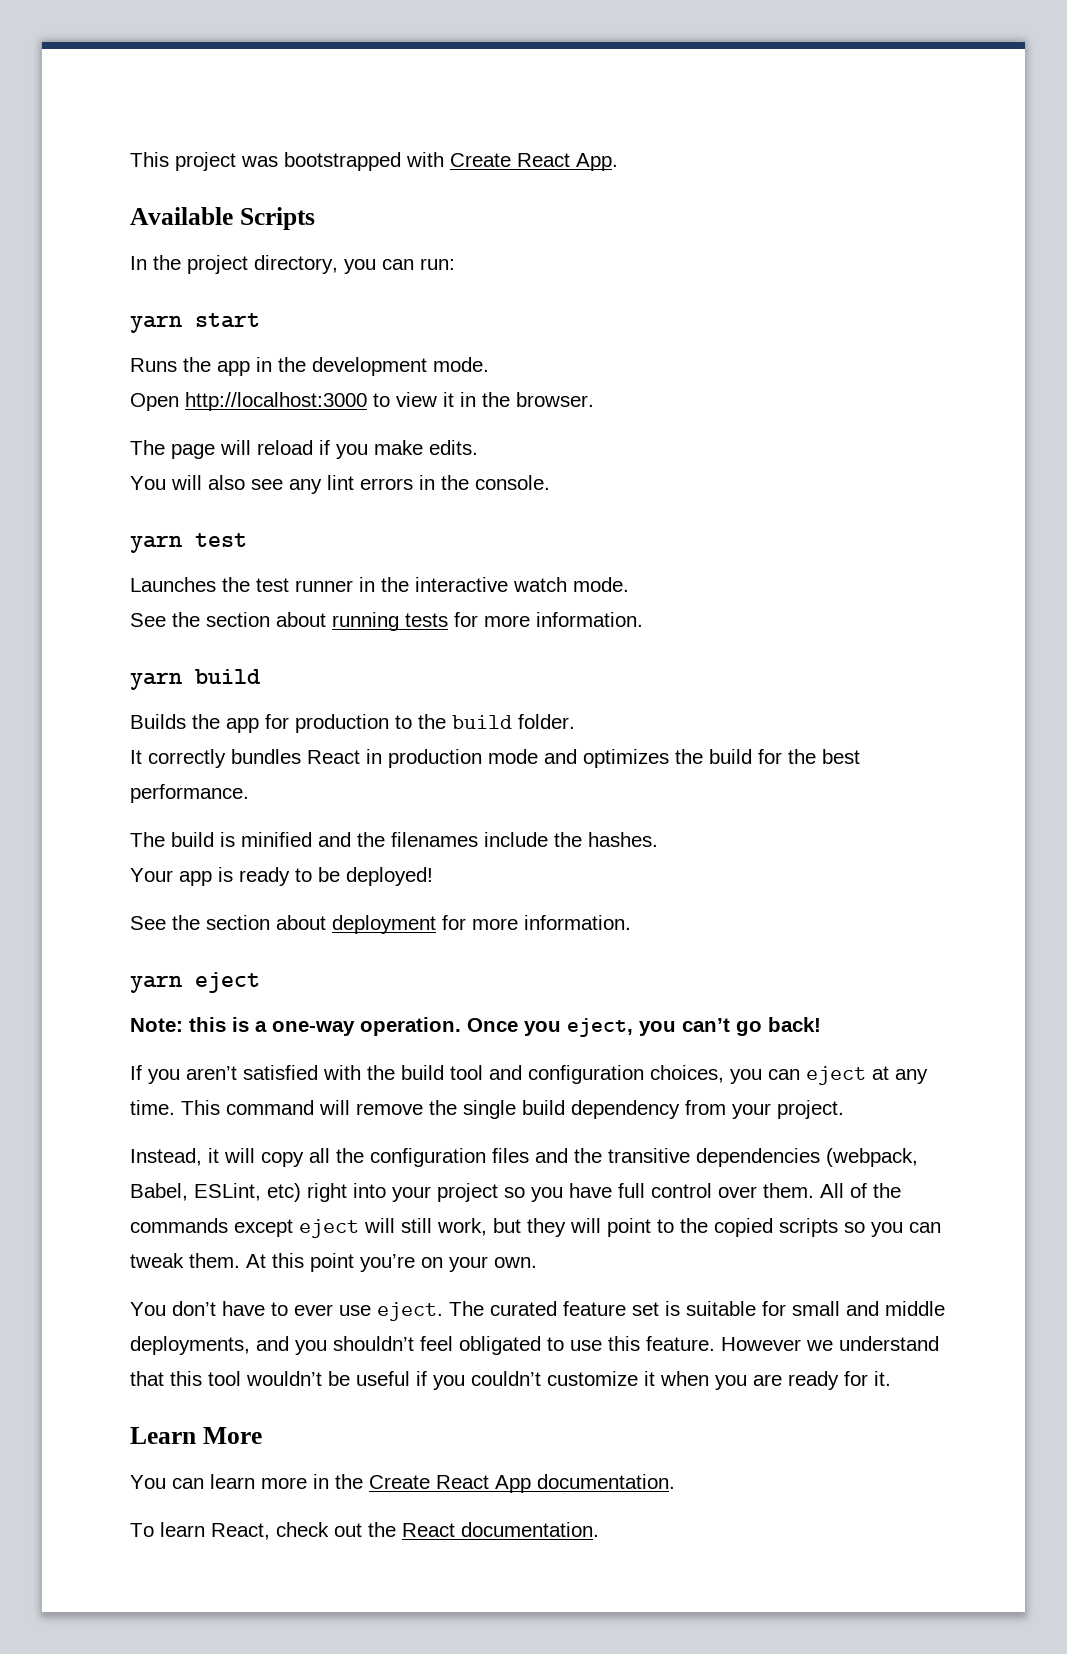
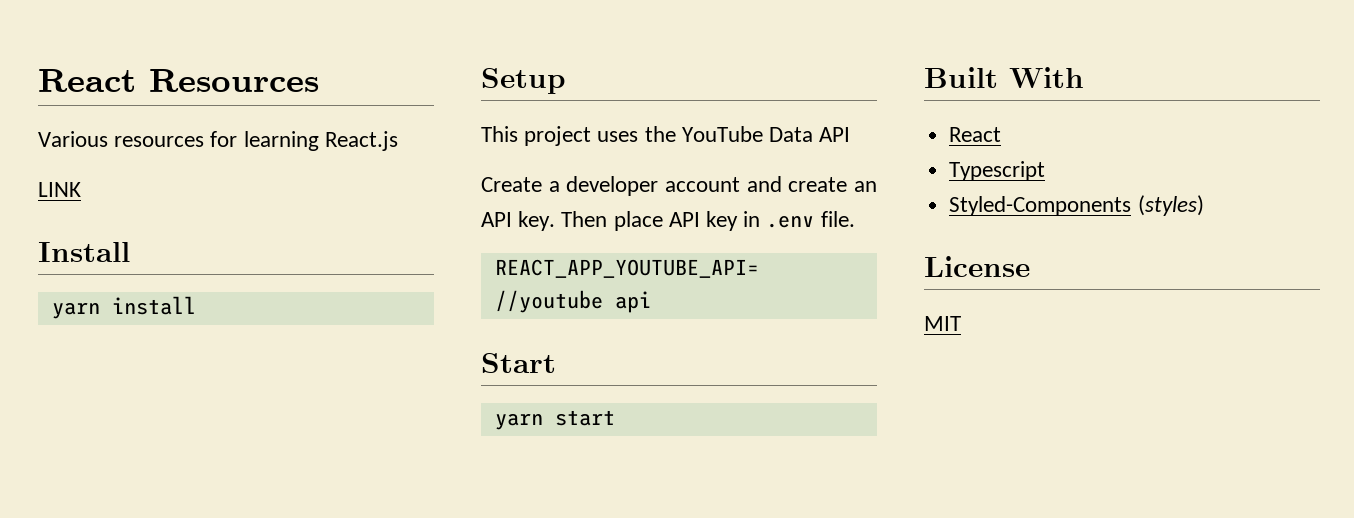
[130,152,618,171] [130,207,315,230] [130,255,455,274] [130,313,260,333] [130,357,489,376] [130,392,594,411] [130,440,478,459] [130,475,550,494] [130,533,247,553] [130,577,629,592] [130,612,643,631] [130,669,261,690] [130,714,575,733] [130,749,860,768] [130,784,249,803] [130,832,658,847] [130,867,433,886] [130,915,631,934] [130,972,260,993] [130,1017,821,1037] [130,1065,928,1085] [130,1100,844,1119] [130,1148,918,1167] [130,1183,901,1202] [130,1218,941,1238] [130,1253,537,1272] [130,1301,945,1321] [130,1336,939,1355] [130,1371,891,1390] [130,1427,262,1444] [130,1474,675,1493] [130,1522,599,1540] This project was bootstrapped with Create React App. // Available Scripts // In the project directory, you can run: // yarn start // Runs the app in the development mode. // Open http://localhost:3000 to view it in the browser. // The page will reload if you make edits. // You will also see any lint errors in the console. // yarn test // Launches the test runner in the interactive watch mode. // See the section about running tests for more information. // yarn build // Builds the app for production to the build folder. // It correctly bundles React in production mode and optimizes the build for the best performance. // The build is minified and the filenames include the hashes. // Your app is ready to be deployed! // See the section about deployment for more information. // yarn eject // Note: this is a one-way operation. Once you eject, you can’t go back! // If you aren’t satisfied with the build tool and configuration choices, you can eject at any time. This command will remove the single build dependency from your project. // Instead, it will copy all the configuration files and the transitive dependencies (webpack, Babel, ESLint, etc) right into your project so you have full control over them. All of the commands except eject will still work, but they will point to the copied scripts so you can tweak them. At this point you’re on your own. // You don’t have to ever use eject. The curated feature set is suitable for small and middle deployments, and you shouldn’t feel obligated to use this feature. However we understand that this tool wouldn’t be useful if you couldn’t customize it when you are ready for it. // Learn More // You can learn more in the Create React App documentation. // To learn React, check out the React documentation. -> [38,69,319,92] [38,131,398,151] [38,182,81,197] [38,242,130,262] [51,296,196,319] [481,68,566,94] [481,126,851,146] [481,176,877,196] [481,211,855,231] [494,259,759,278] [494,290,651,313] [481,353,556,373] [494,410,615,430] [924,67,1084,88] [949,127,1002,142] [949,161,1046,181] [949,195,1204,216] [924,256,1030,277] [924,316,961,331] React Resources // Various resources for learning React.js // LINK // Install // yarn install // Setup // This project uses the YouTube Data API // Create a developer account and create an API key. Then place API key in .env file. // REACT_APP_YOUTUBE_API= //youtube api // Start // yarn start // Built With // React // Typescript // Styled-Components (styles) // License // MIT

